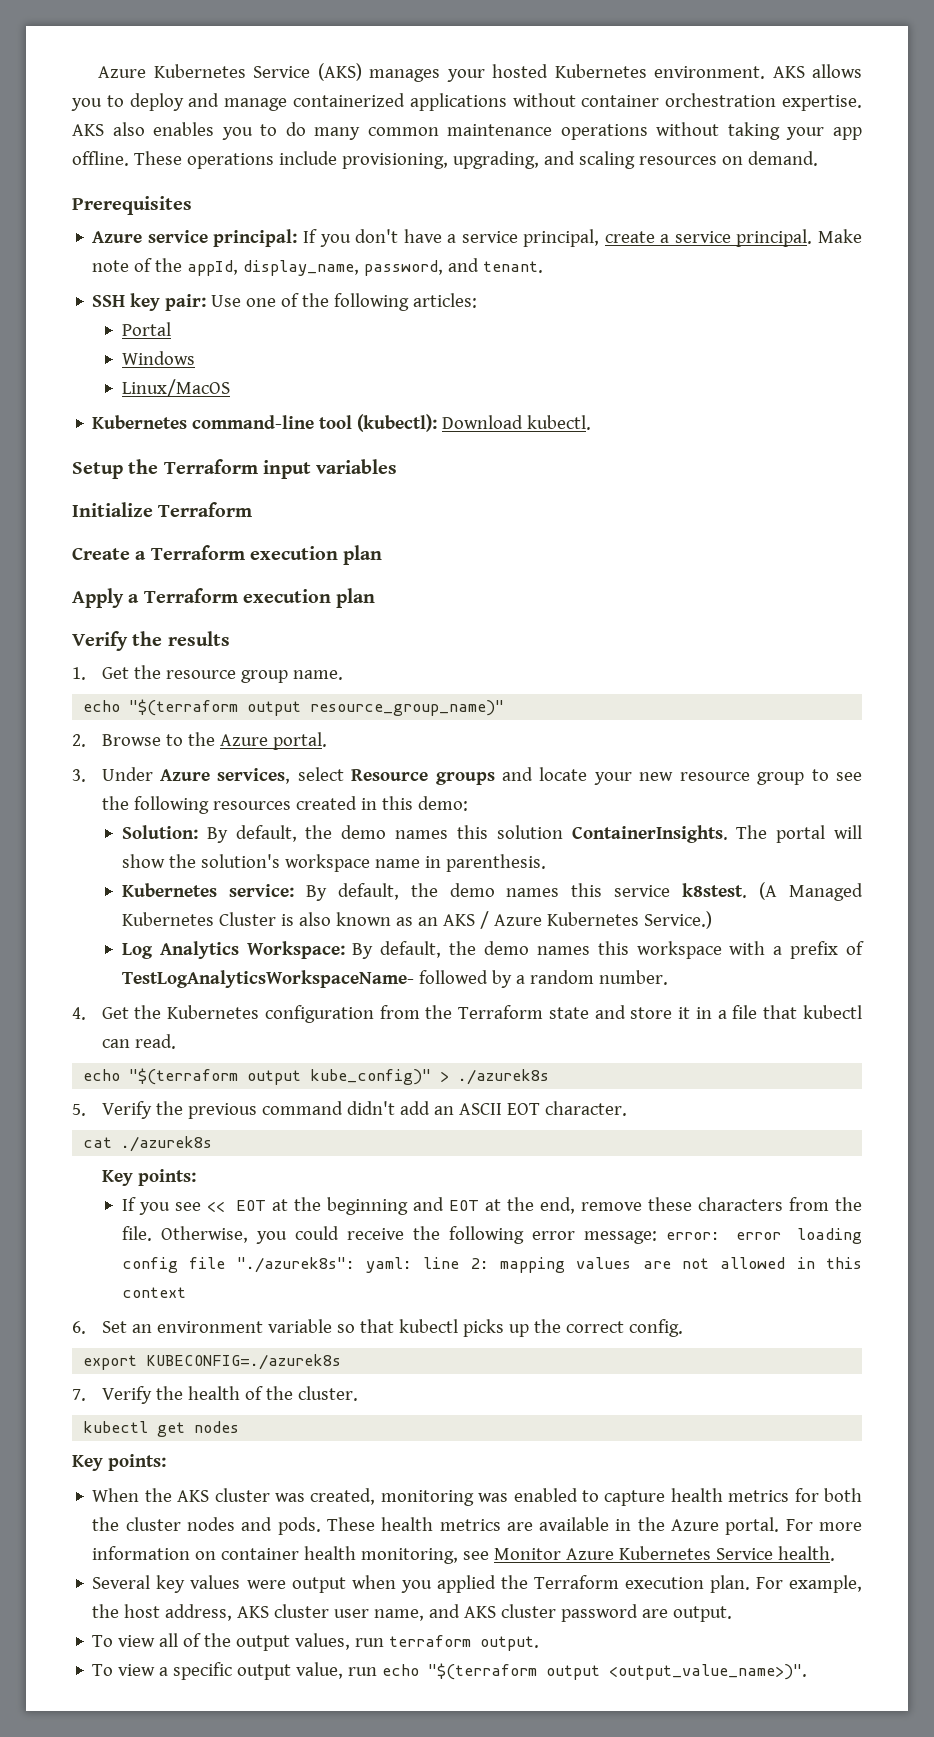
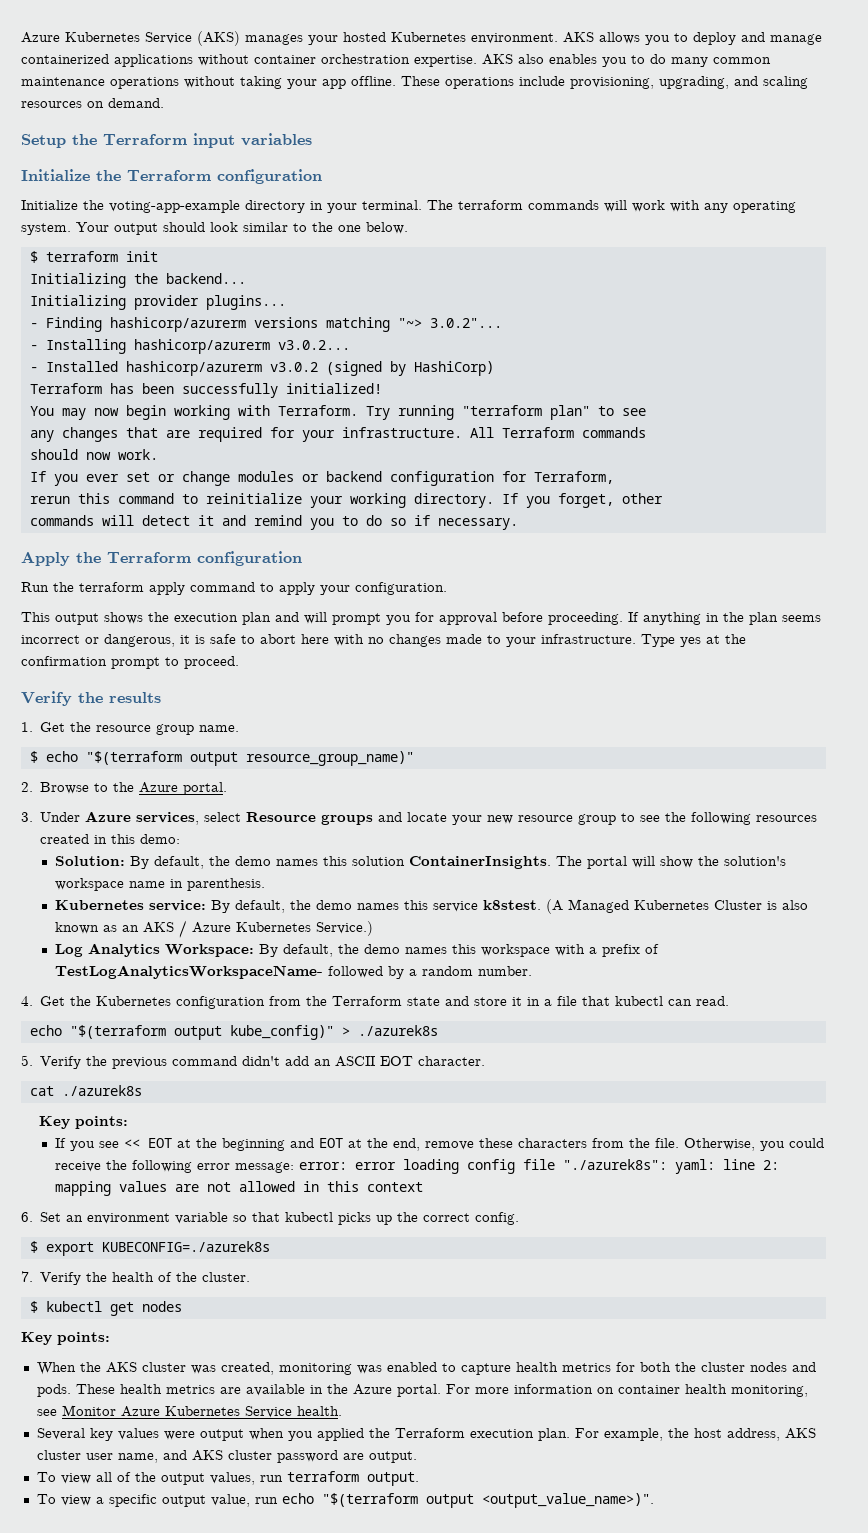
[72,196,192,215] [92,229,863,247] [92,258,544,276] [92,293,478,311] [121,322,171,336] [121,351,195,365] [121,379,230,397] [92,414,592,432] // Prerequisites // Azure service principal: If you don't have a service principal, create a service principal. Make note of the appId, display_name, password, and tenant. // SSH key pair: Use one of the following articles: // Portal // Windows // Linux/MacOS // Kubernetes command-line tool (kubectl): Download kubectl. -> (164, 103) none
[158,502,253,517] [72,545,383,565] [72,588,376,608] Terraform // Create a Terraform execution plan // Apply a Terraform execution plan -> [96,169,322,184] [21,200,796,213] [21,222,408,235] [29,251,158,263] [29,273,246,288] [29,295,286,310] [29,317,502,332] [29,339,350,354] [29,361,494,376] [29,383,382,398] [29,405,646,420] [29,427,646,442] [29,449,158,460] [29,471,614,486] [29,493,663,508] [29,515,518,530] [21,551,302,566] [21,582,447,595] [21,612,821,625] [21,634,746,647] [21,656,239,669] the Terraform configuration // Initialize the voting-app-example directory in your terminal. The terraform commands will work with any operating system. Your output should look similar to the one below. // $ terraform init // Initializing the backend... // Initializing provider plugins... // - Finding hashicorp/azurerm versions matching "~> 3.0.2"... // - Installing hashicorp/azurerm v3.0.2... // - Installed hashicorp/azurerm v3.0.2 (signed by HashiCorp) // Terraform has been successfully initialized! // You may now begin working with Terraform. Try running "terraform plan" to see // any changes that are required for your infrastructure. All Terraform commands // should now work. // If you ever set or change modules or backend configuration for Terraform, // rerun this command to reinitialize your working directory. If you forget, other // commands will detect it and remind you to do so if necessary. // Apply the Terraform configuration // Run the terraform apply command to apply your configuration. // This output shows the execution plan and will prompt you for approval before proceeding. If anything in the plan seems incorrect or dangerous, it is safe to abort here with no changes made to your infrastructure. Type yes at the confirmation prompt to proceed.
(343, 675) none -> [29,751,38,763] $
(683, 1328) none -> [29,1241,38,1253] $
(358, 1393) none -> [29,1301,38,1313] $

